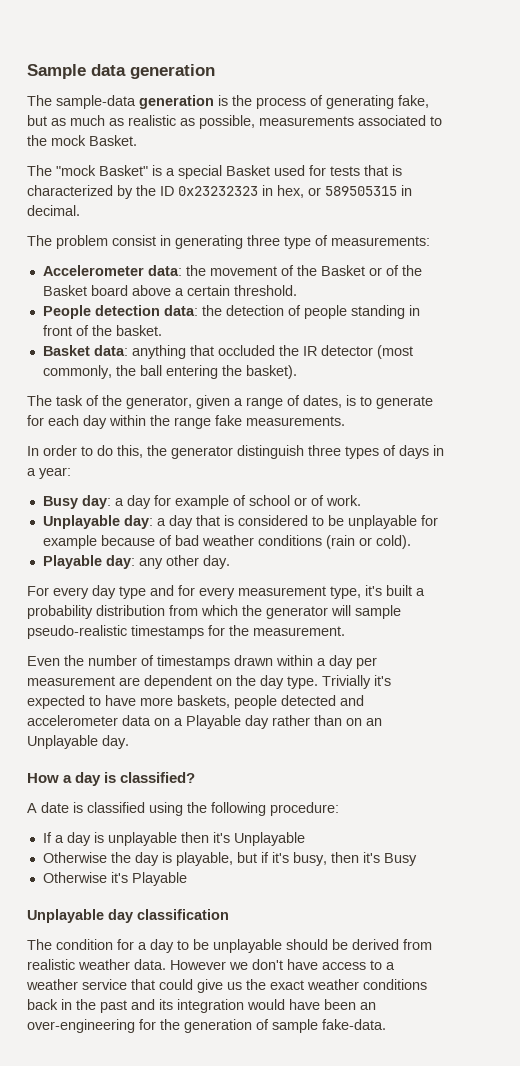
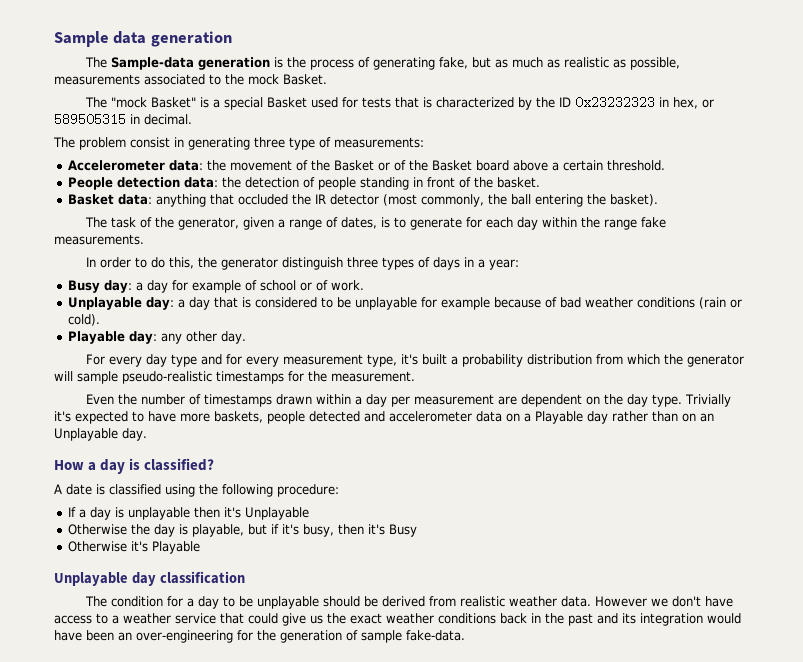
[56,95,136,109] sample-data -> [111,57,195,70] Sample-data

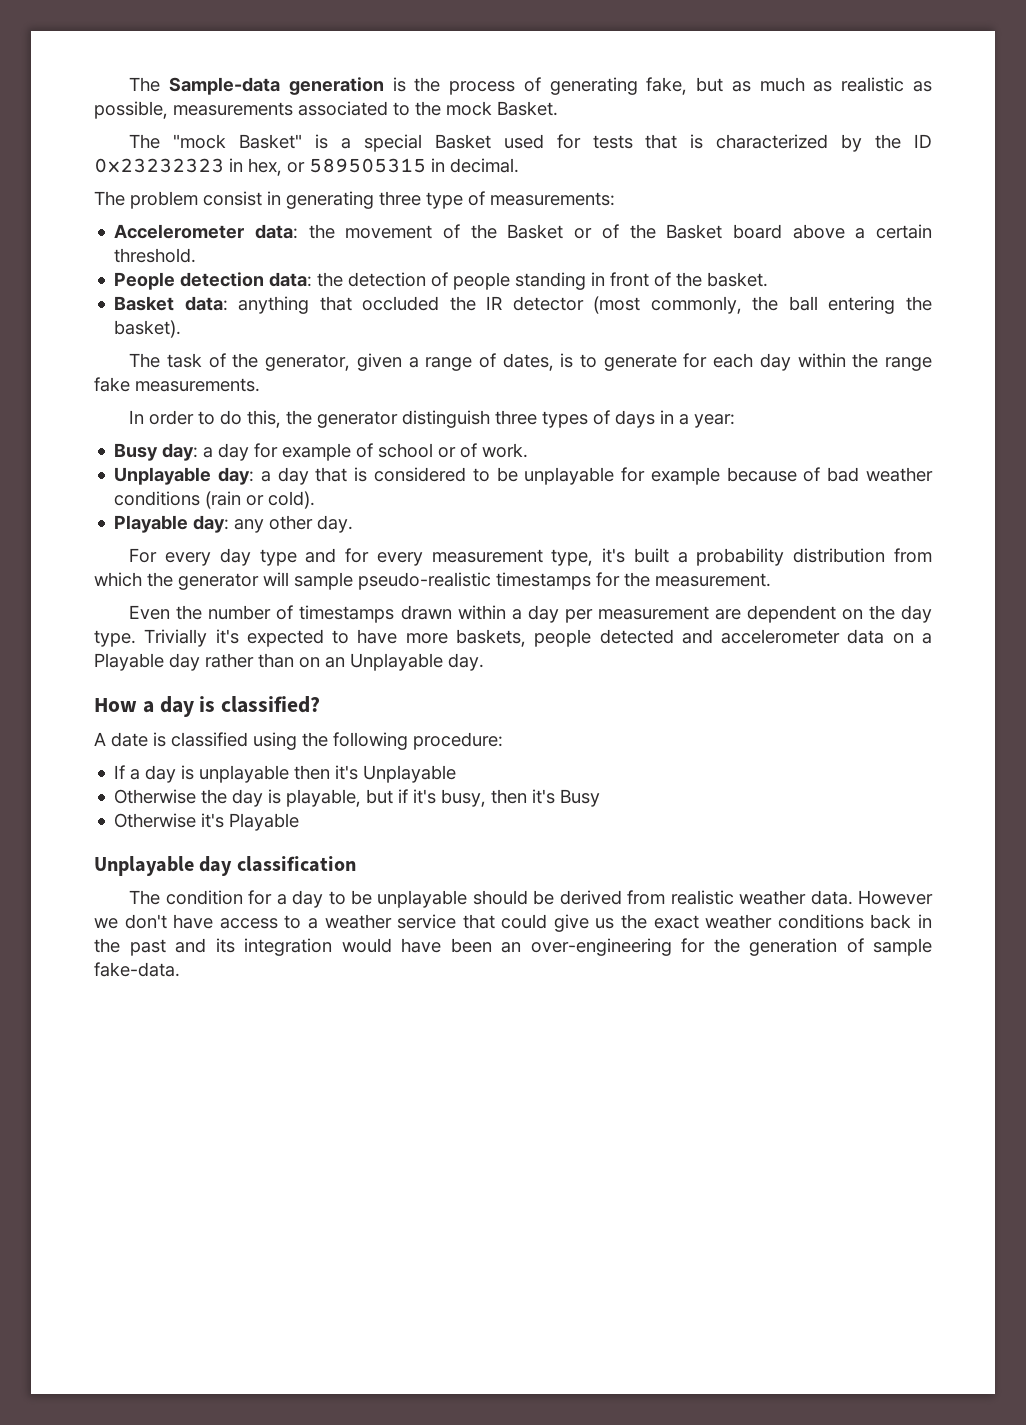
[54,31,232,47] Sample data generation // -> (129, 84) none

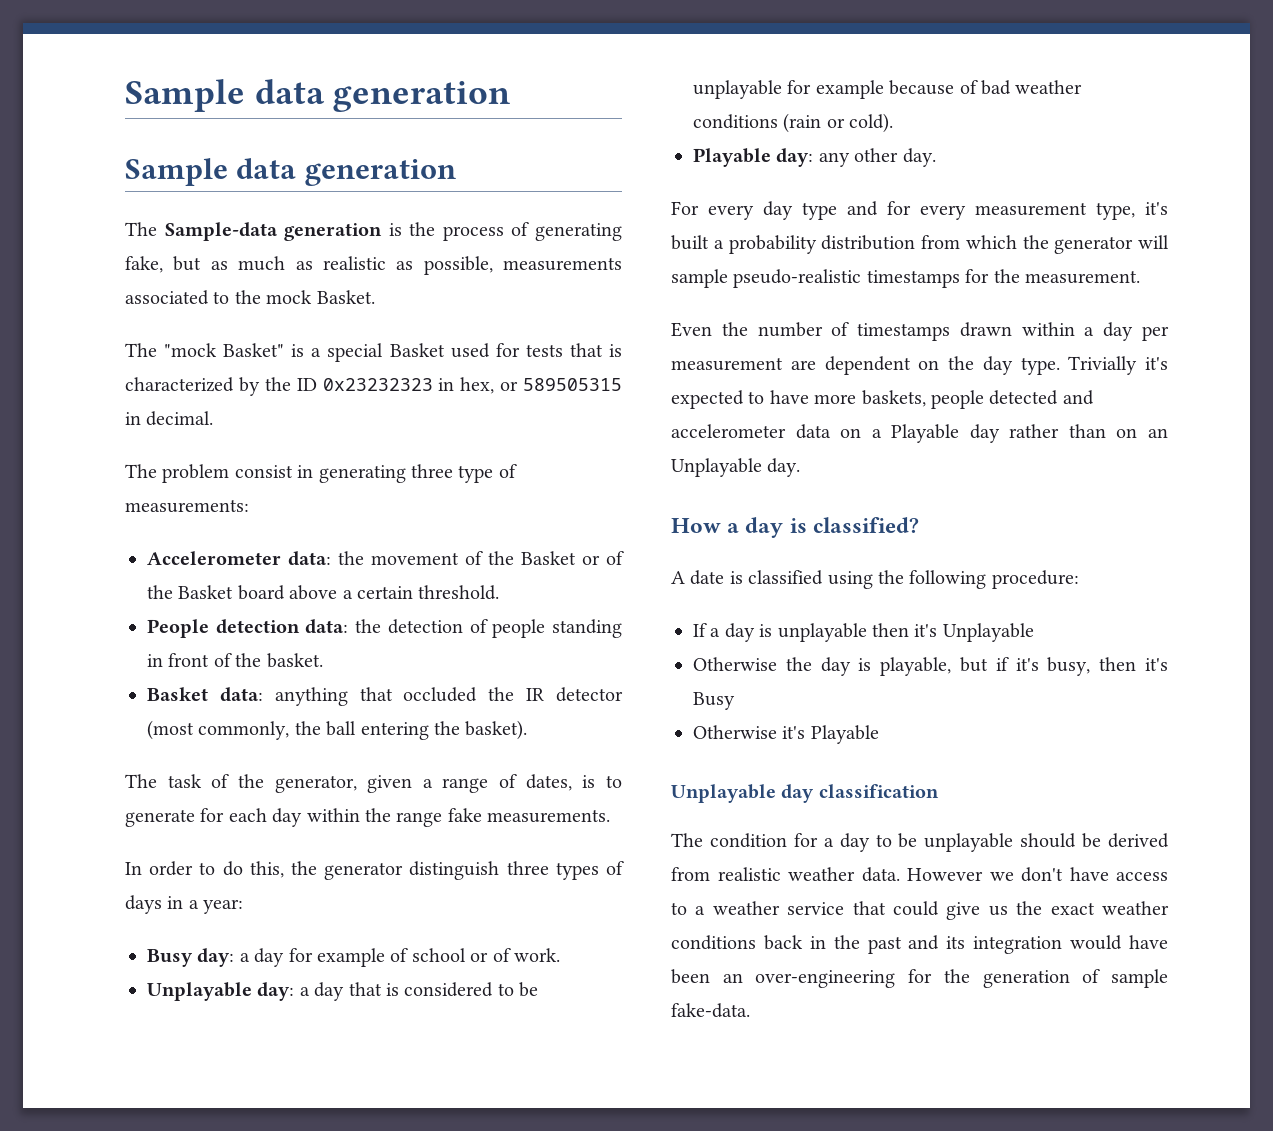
(129, 84) none -> [125,79,511,112] [125,158,456,186] Sample data generation // Sample data generation //

